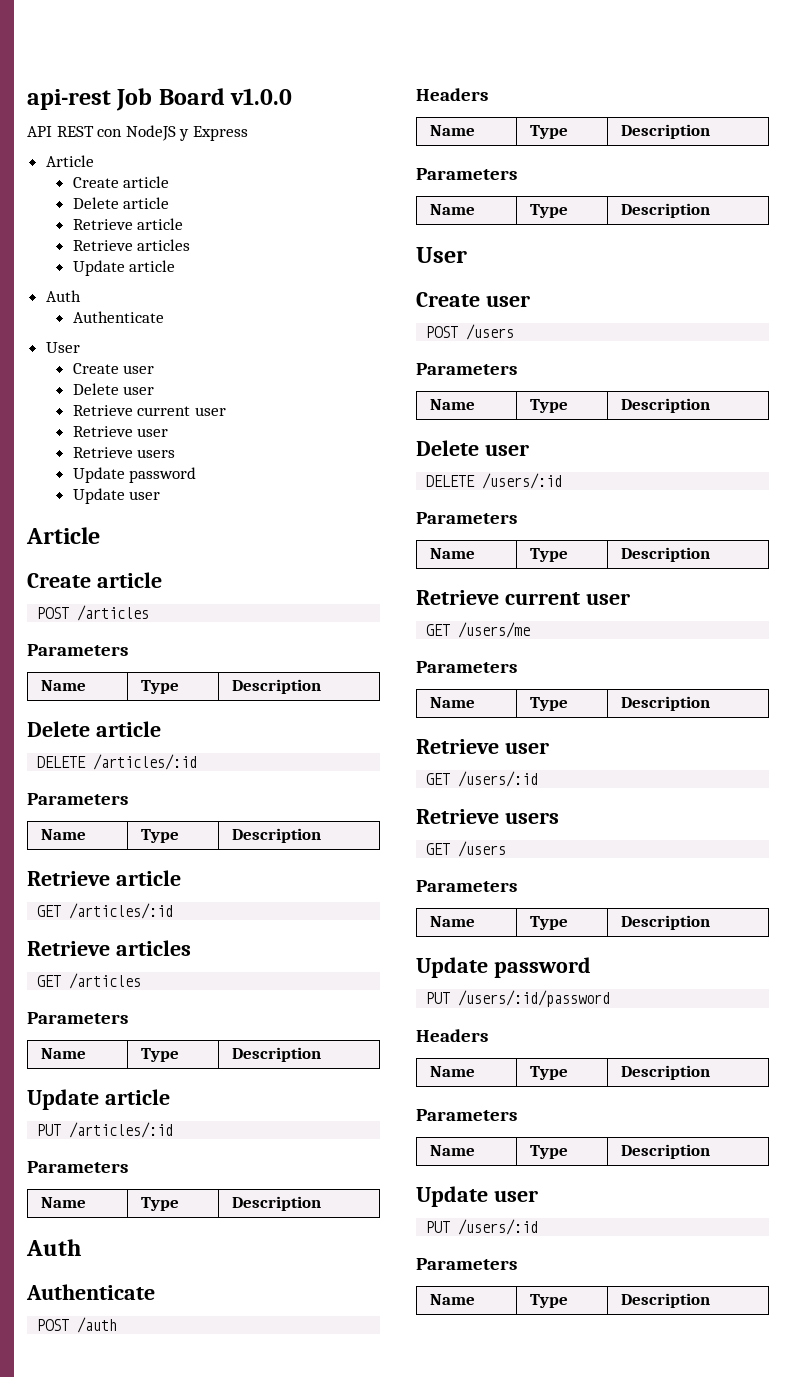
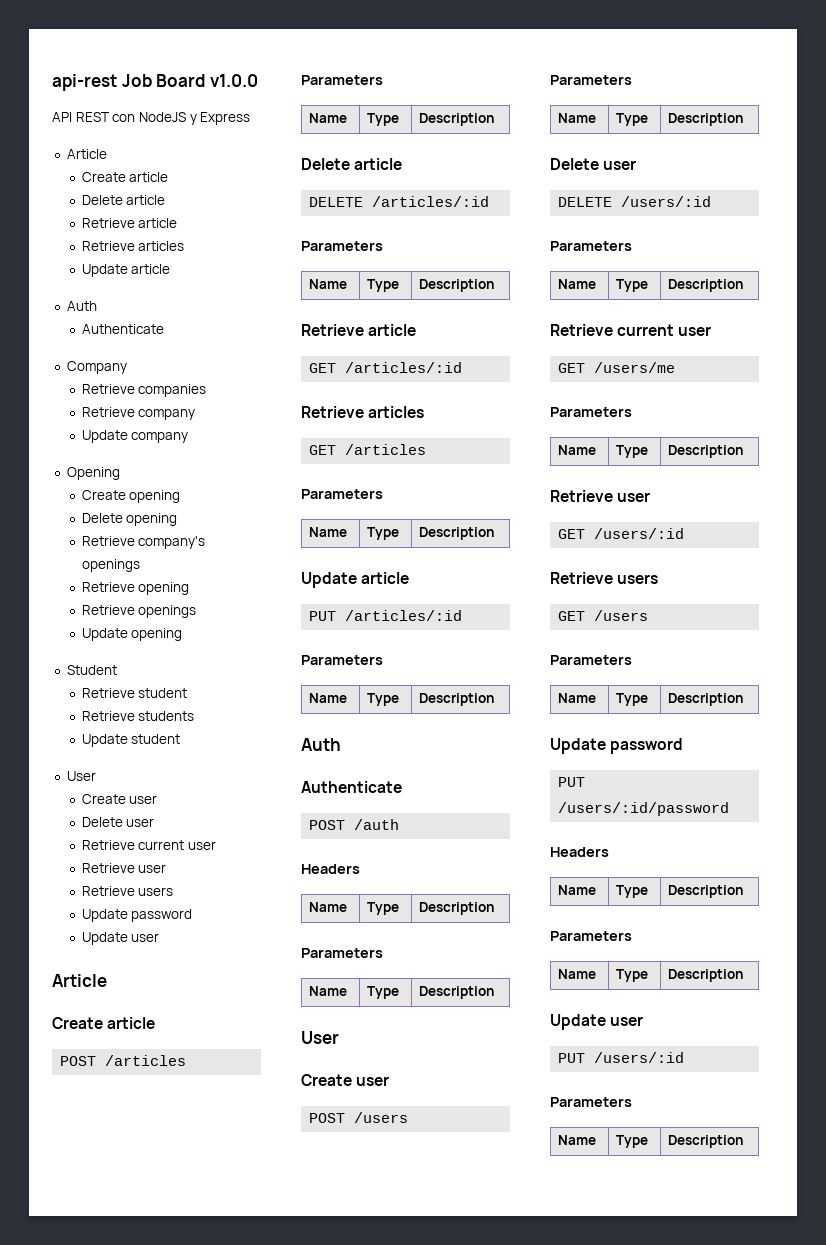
(164, 317) none -> [66,361,127,374] [81,384,207,397] [81,407,196,420] [81,430,189,443] [66,467,120,480] [81,490,181,503] [81,513,178,526] [81,536,206,549] [81,559,140,572] [81,582,190,595] [81,605,197,618] [81,628,183,641] [66,665,117,675] [81,688,188,698] [81,711,195,721] [81,734,181,747] // Company // Retrieve companies // Retrieve company // Update company // Opening // Create opening // Delete opening // Retrieve company's openings // Retrieve opening // Retrieve openings // Update opening // Student // Retrieve student // Retrieve students // Update student

